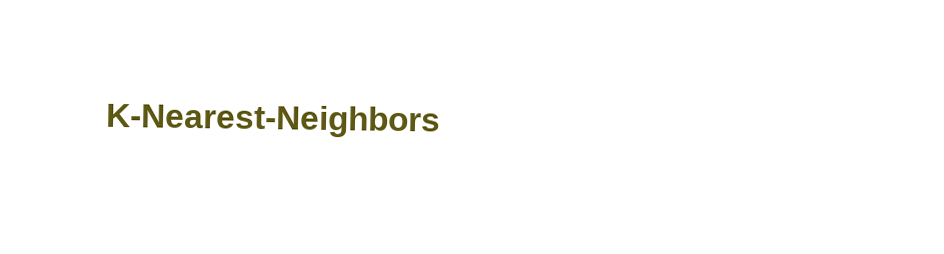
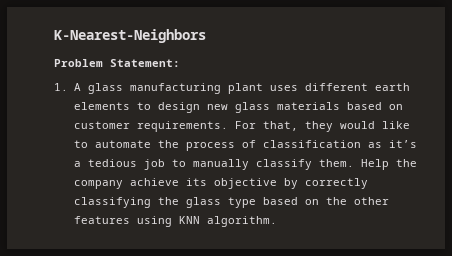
(441, 120) none -> [54,59,180,67] [54,83,410,94] [73,102,403,113] [73,121,410,132] [73,140,417,151] [73,159,417,170] [73,178,368,189] [73,197,389,208] [73,216,277,227] // Problem Statement: // 1. A glass manufacturing plant uses different earth elements to design new glass materials based on customer requirements. For that, they would like to automate the process of classification as it’s a tedious job to manually classify them. Help the company achieve its objective by correctly classifying the glass type based on the other features using KNN algorithm.

